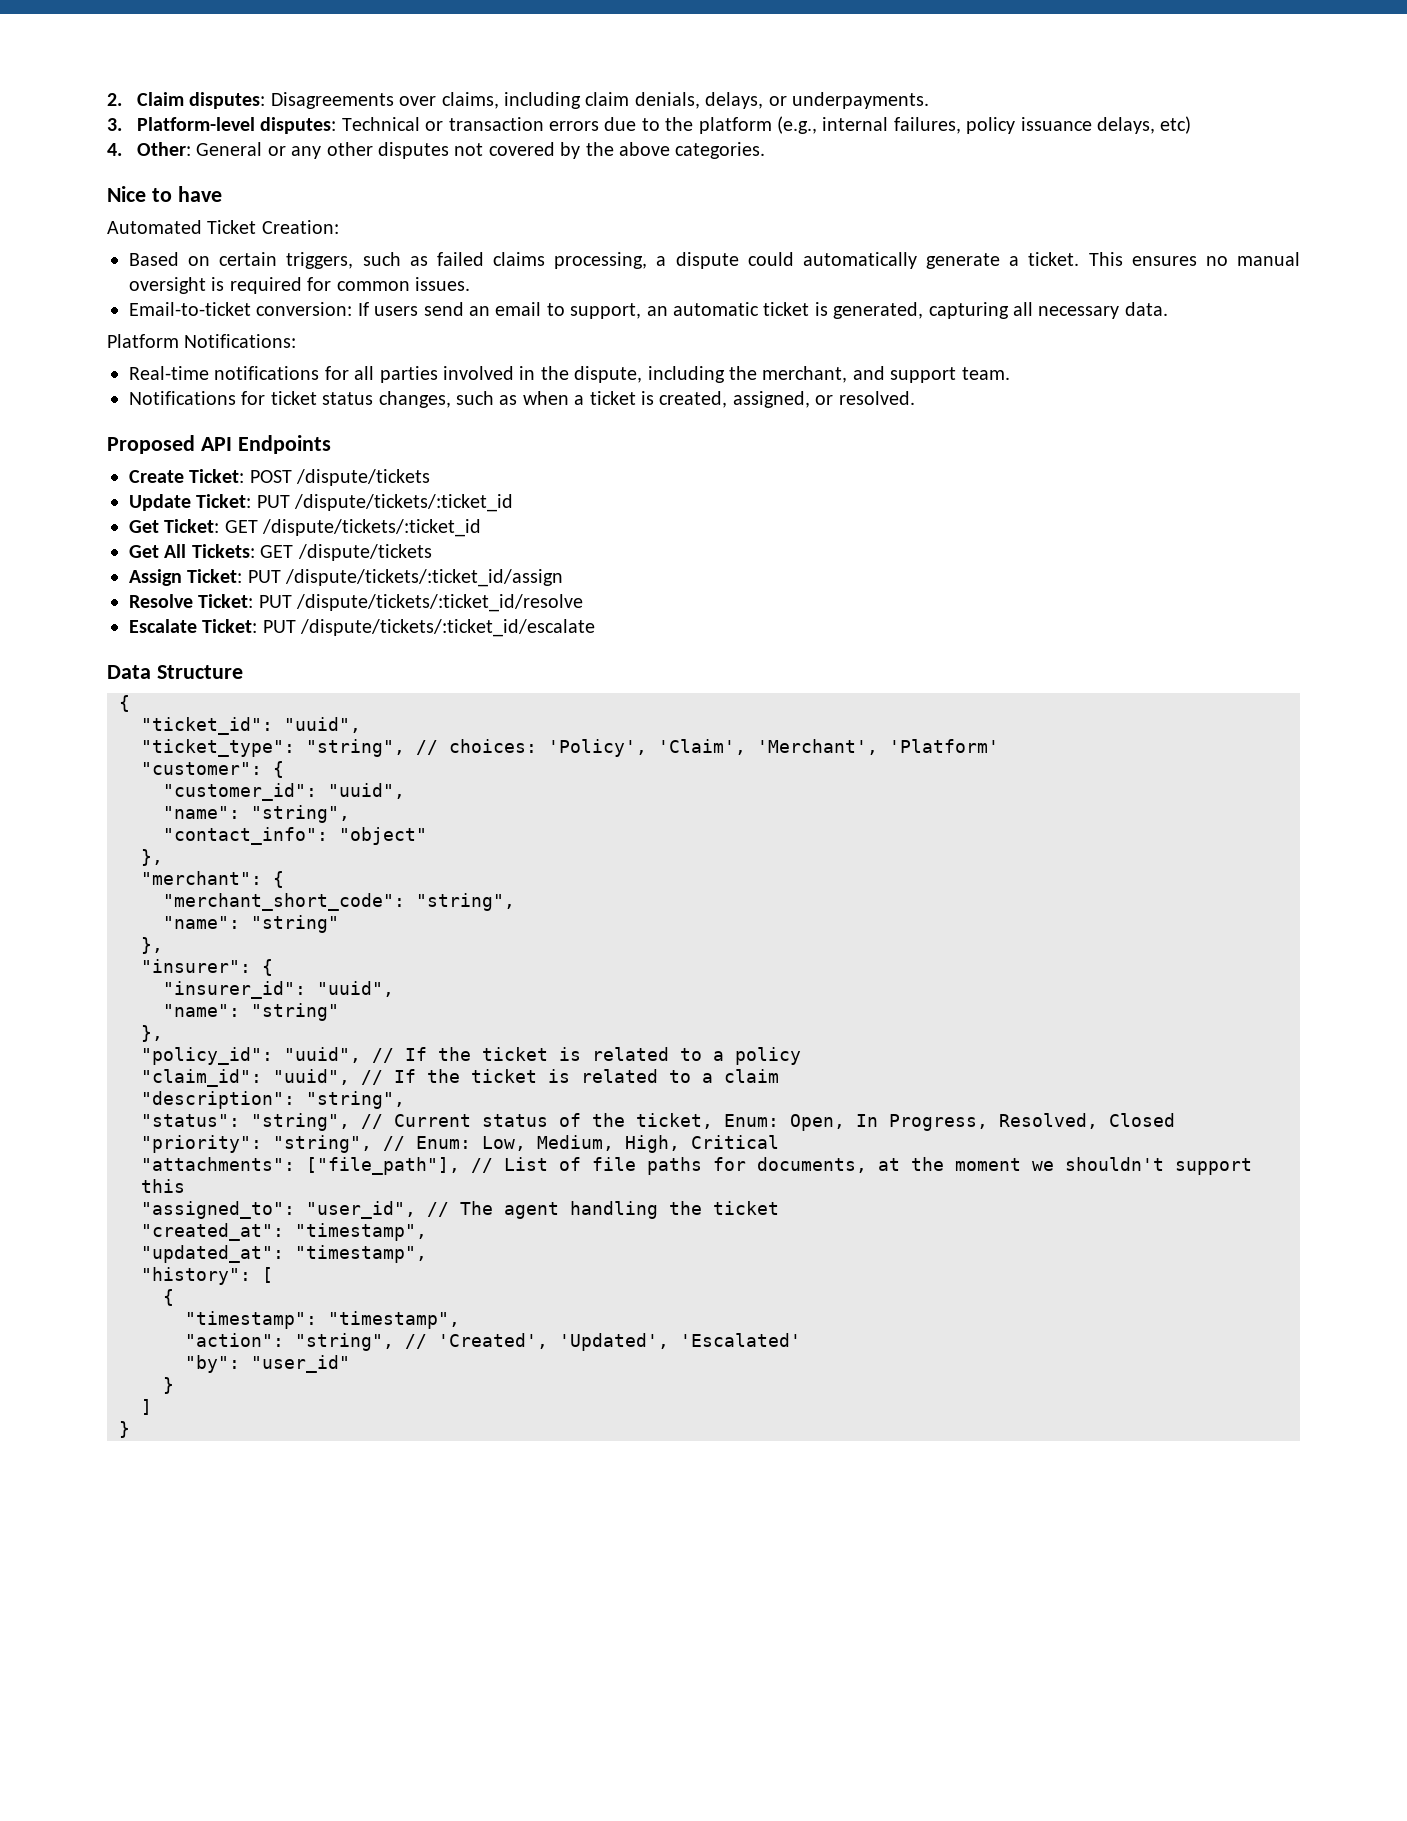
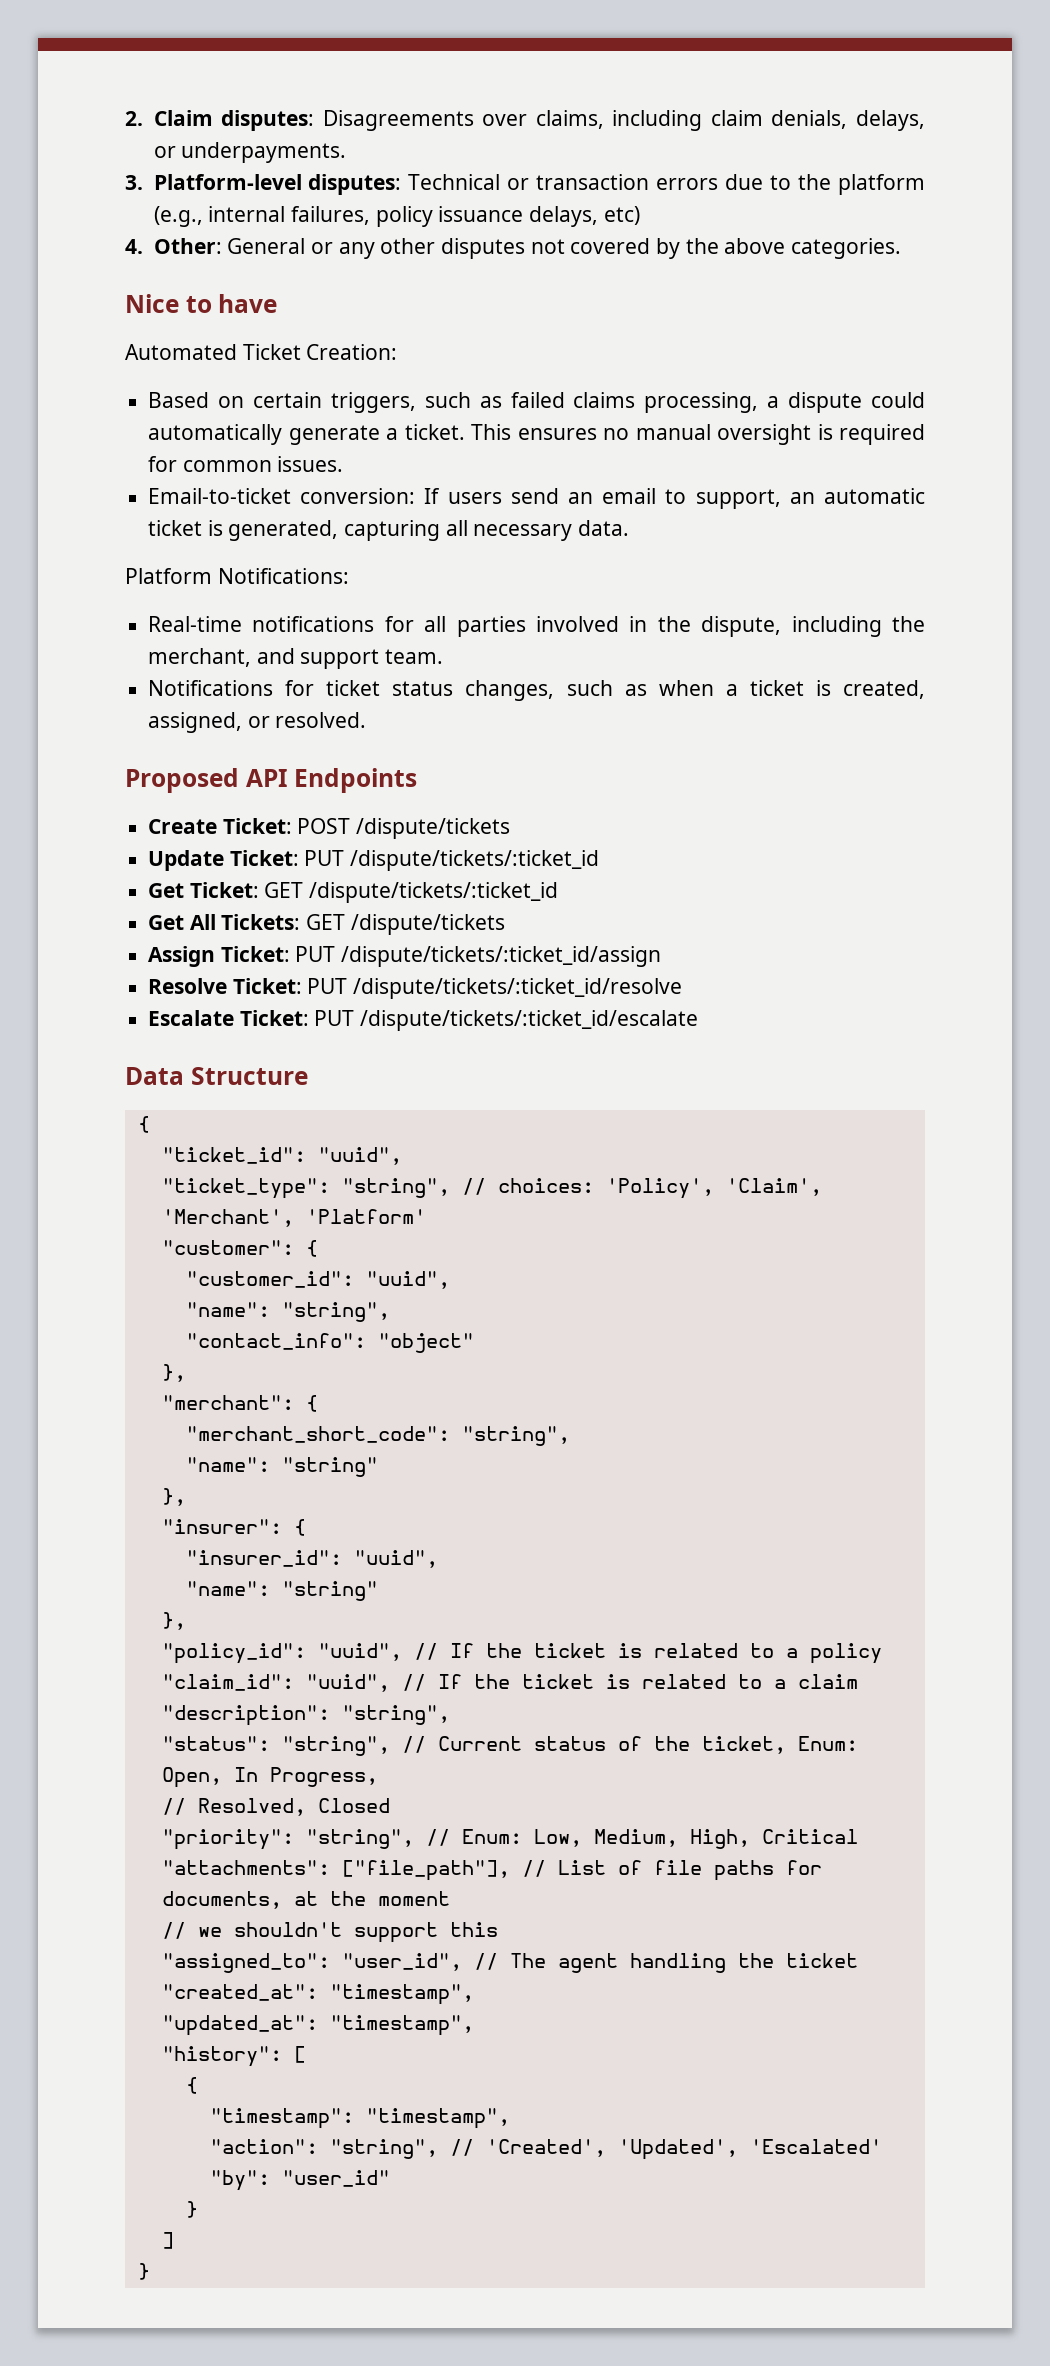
(988, 1122) none -> [161,1798,186,1815] // //
(1021, 1164) none -> [161,1922,186,1939] // //

